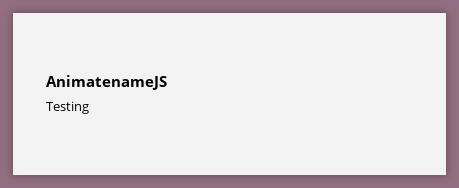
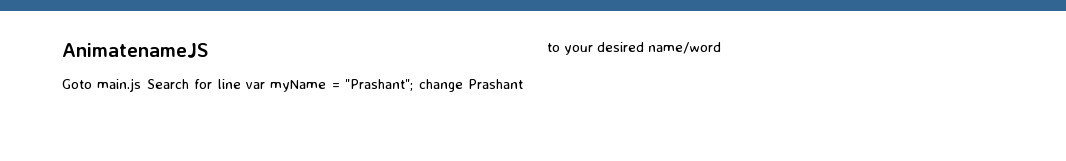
[46,101,89,114] Testing -> [62,78,523,92] [547,42,721,55] Goto main.js Search for line var myName = "Prashant"; change Prashant to your desired name/word

